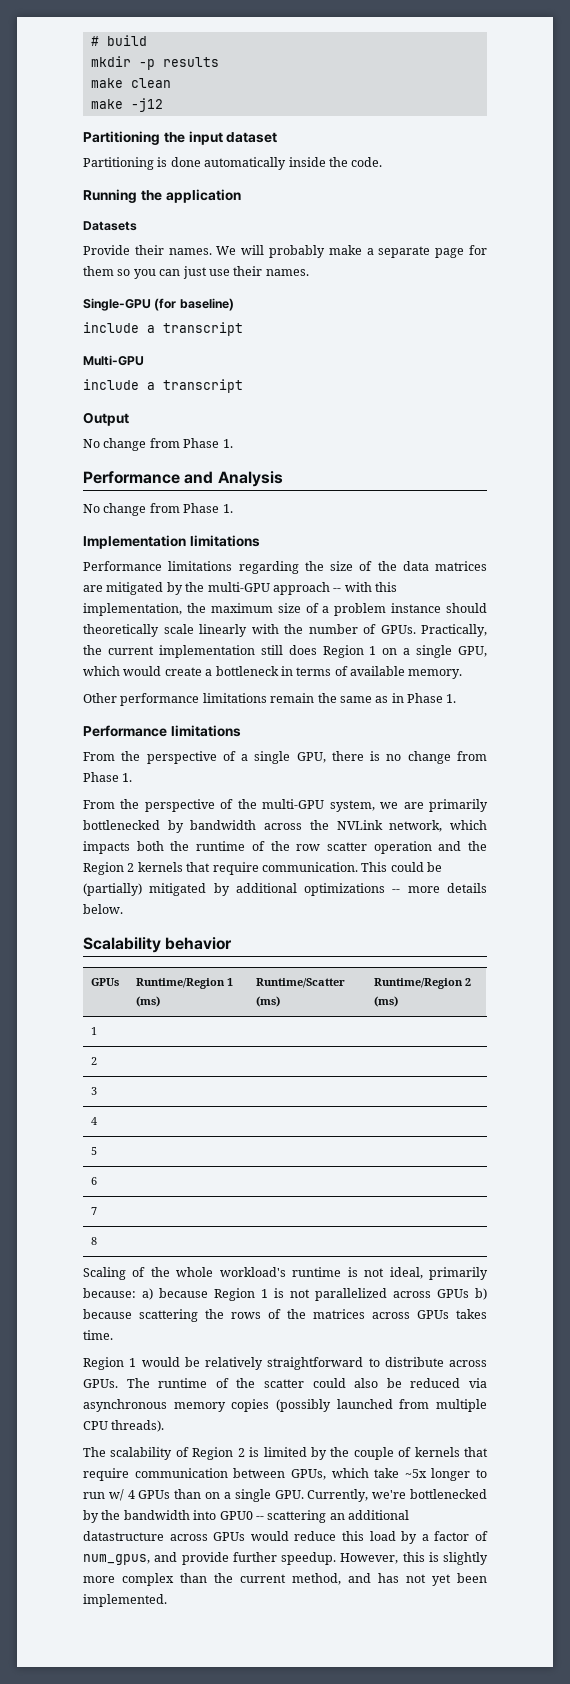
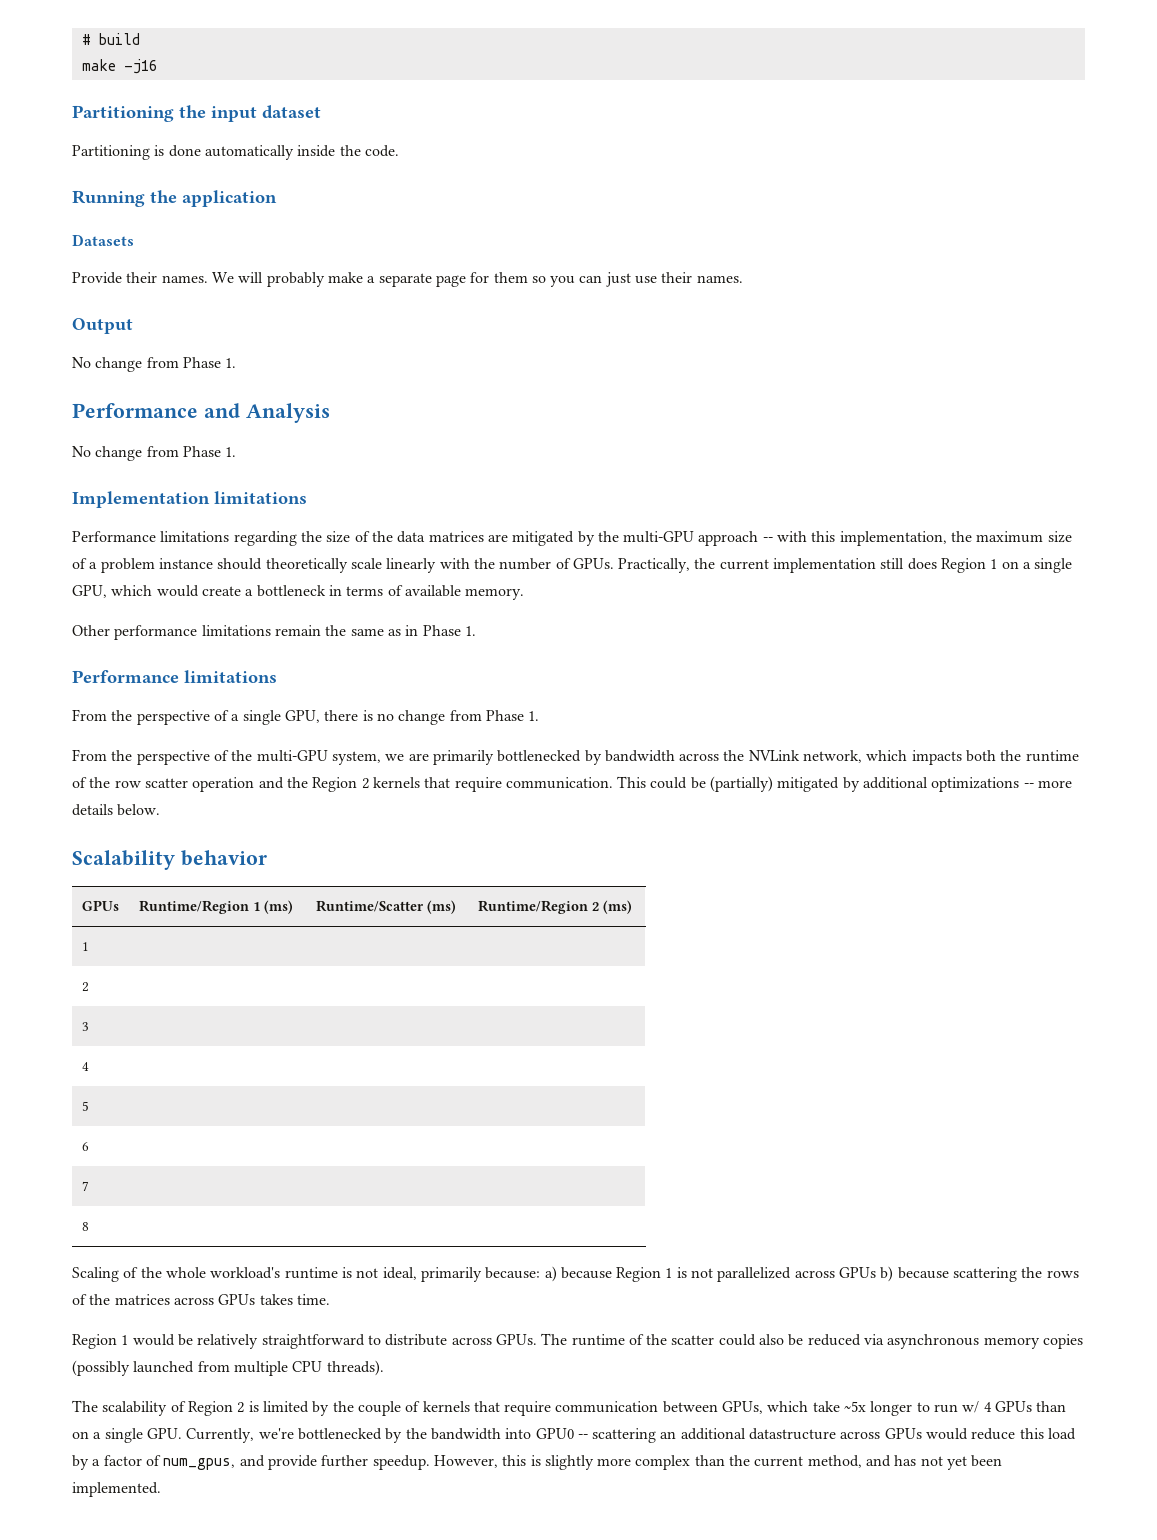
[90,56,219,70] [90,78,171,88] [90,98,163,112] mkdir -p results // make clean // make -j12 -> [81,59,157,74] make -j16
[83,298,234,311] [83,322,243,336] [83,355,144,366] [83,379,243,393] // Single-GPU (for baseline) // include a transcript // Multi-GPU // include a transcript -> (743, 279) none

